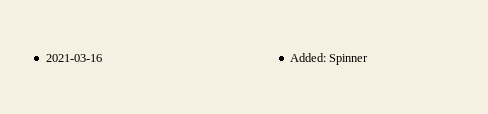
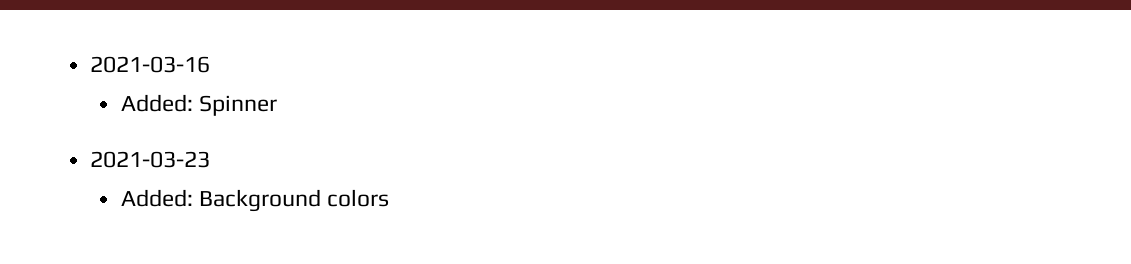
(369, 59) none -> [90,151,211,168] [121,189,390,212] // 2021-03-23 // Added: Background colors

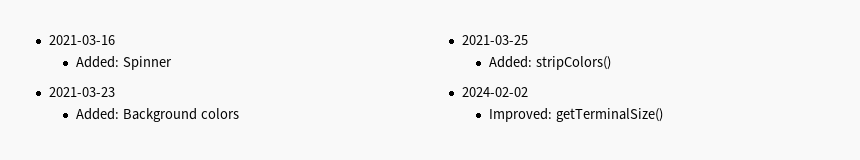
(390, 198) none -> [461,35,528,45] [488,56,611,70] [461,87,528,97] [488,108,663,122] // 2021-03-25 // Added: stripColors() // 2024-02-02 // Improved: getTerminalSize()

